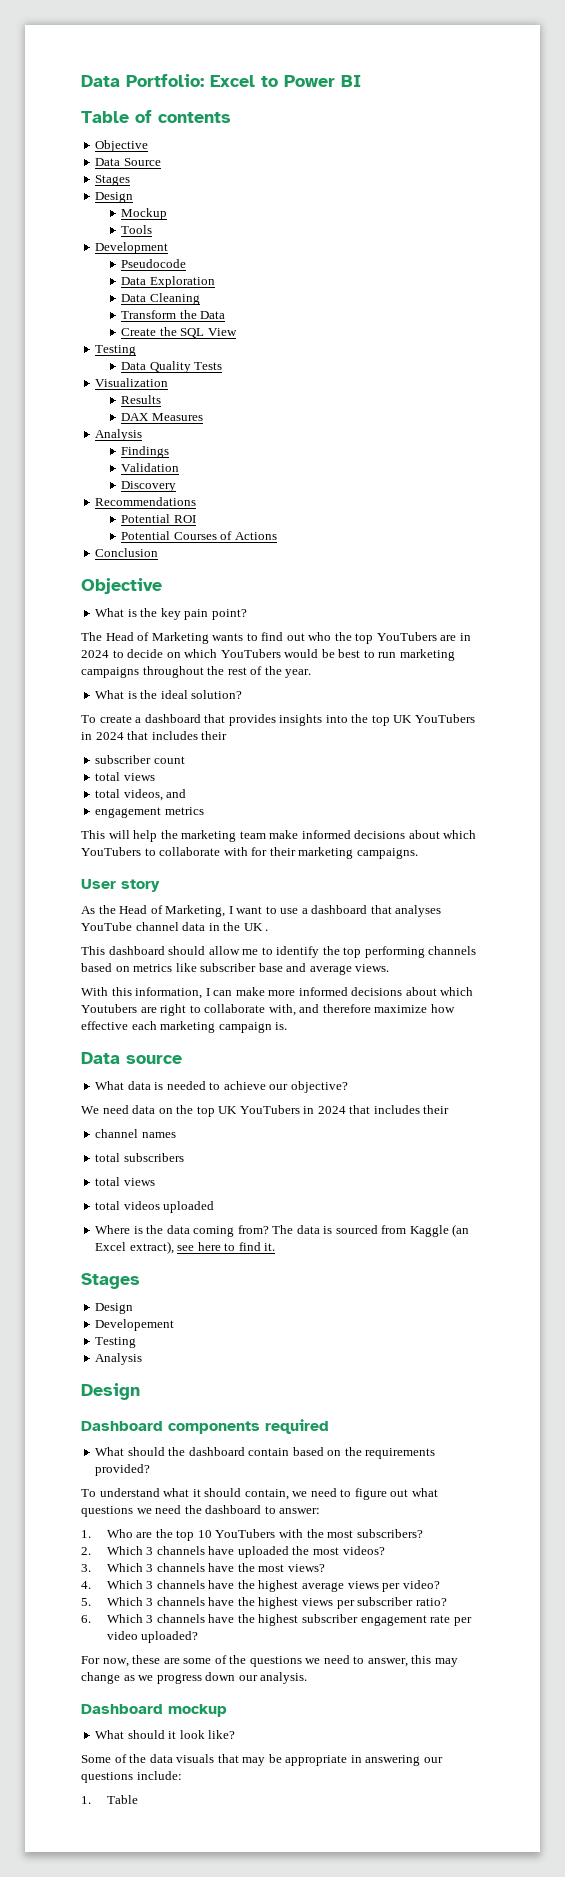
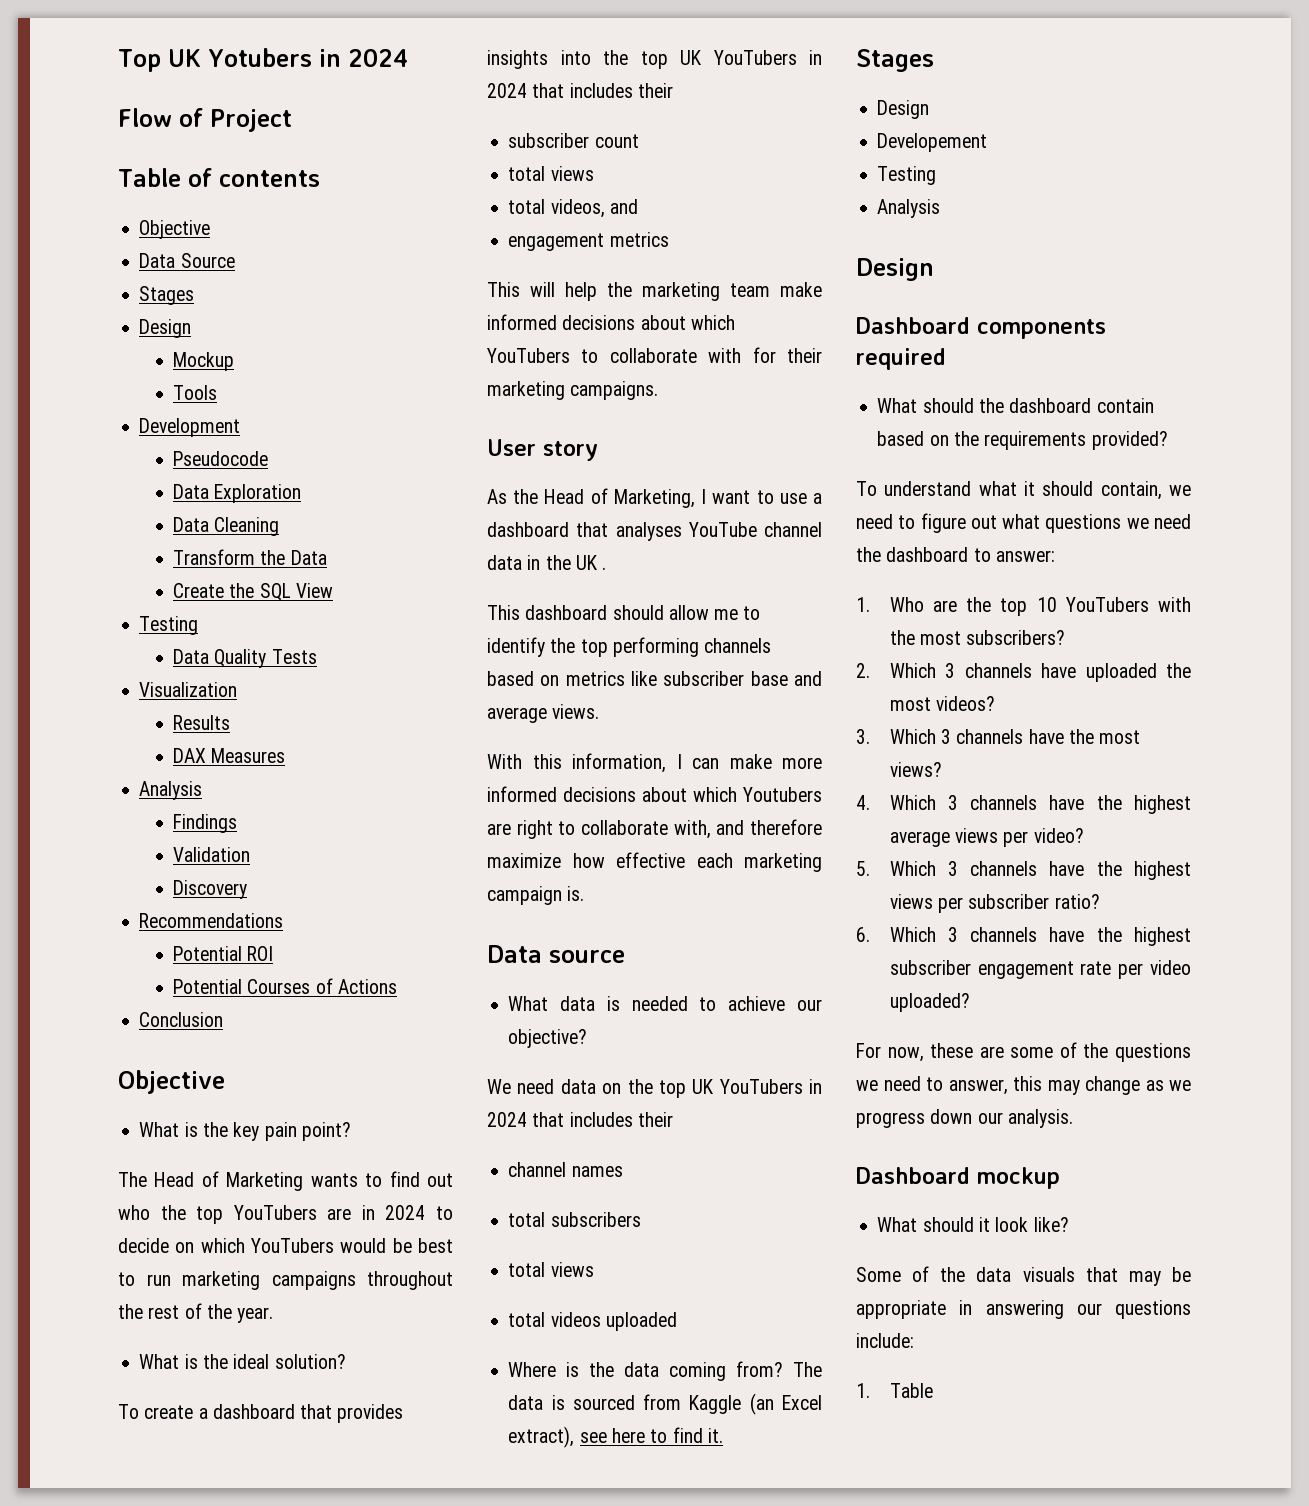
[81,74,361,87] Data Portfolio: Excel to Power BI -> [118,48,408,72] [118,108,292,132] Top UK Yotubers in 2024 // Flow of Project

